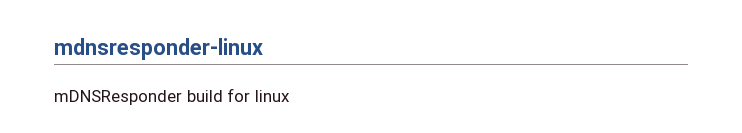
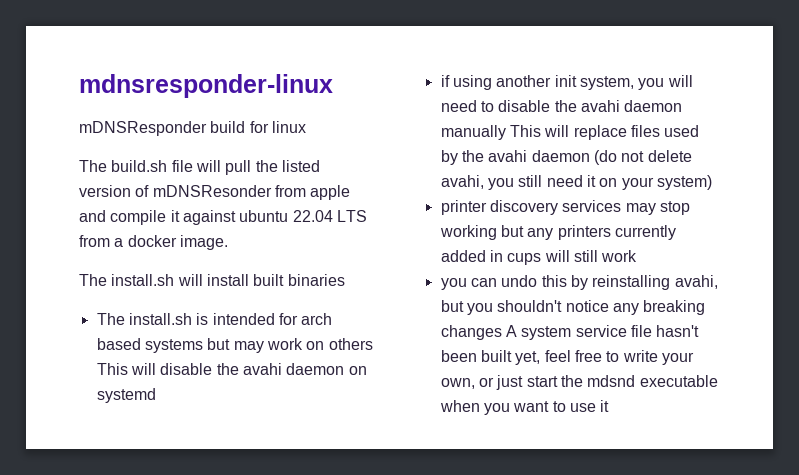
(290, 96) none -> [79,160,320,175] [79,185,351,200] [79,210,367,225] [79,235,228,250] [79,274,345,286] [96,313,333,325] [96,338,373,353] [96,363,367,375] [96,388,156,403] [440,75,693,90] [440,100,683,112] [440,125,700,140] [440,150,692,165] [440,175,712,190] [440,200,690,215] [439,225,676,240] [440,250,638,265] [440,275,718,290] [440,300,706,315] [440,325,700,340] [440,350,694,365] [440,375,718,390] [439,400,610,415] // The build.sh file will pull the listed version of mDNSResonder from apple and compile it against ubuntu 22.04 LTS from a docker image. // The install.sh will install built binaries // The install.sh is intended for arch based systems but may work on others This will disable the avahi daemon on systemd // if using another init system, you will need to disable the avahi daemon manually This will replace files used by the avahi daemon (do not delete avahi, you still need it on your system) // printer discovery services may stop working but any printers currently added in cups will still work // you can undo this by reinstalling avahi, but you shouldn't notice any breaking changes A system service file hasn't been built yet, feel free to write your own, or just start the mdsnd executable when you want to use it

